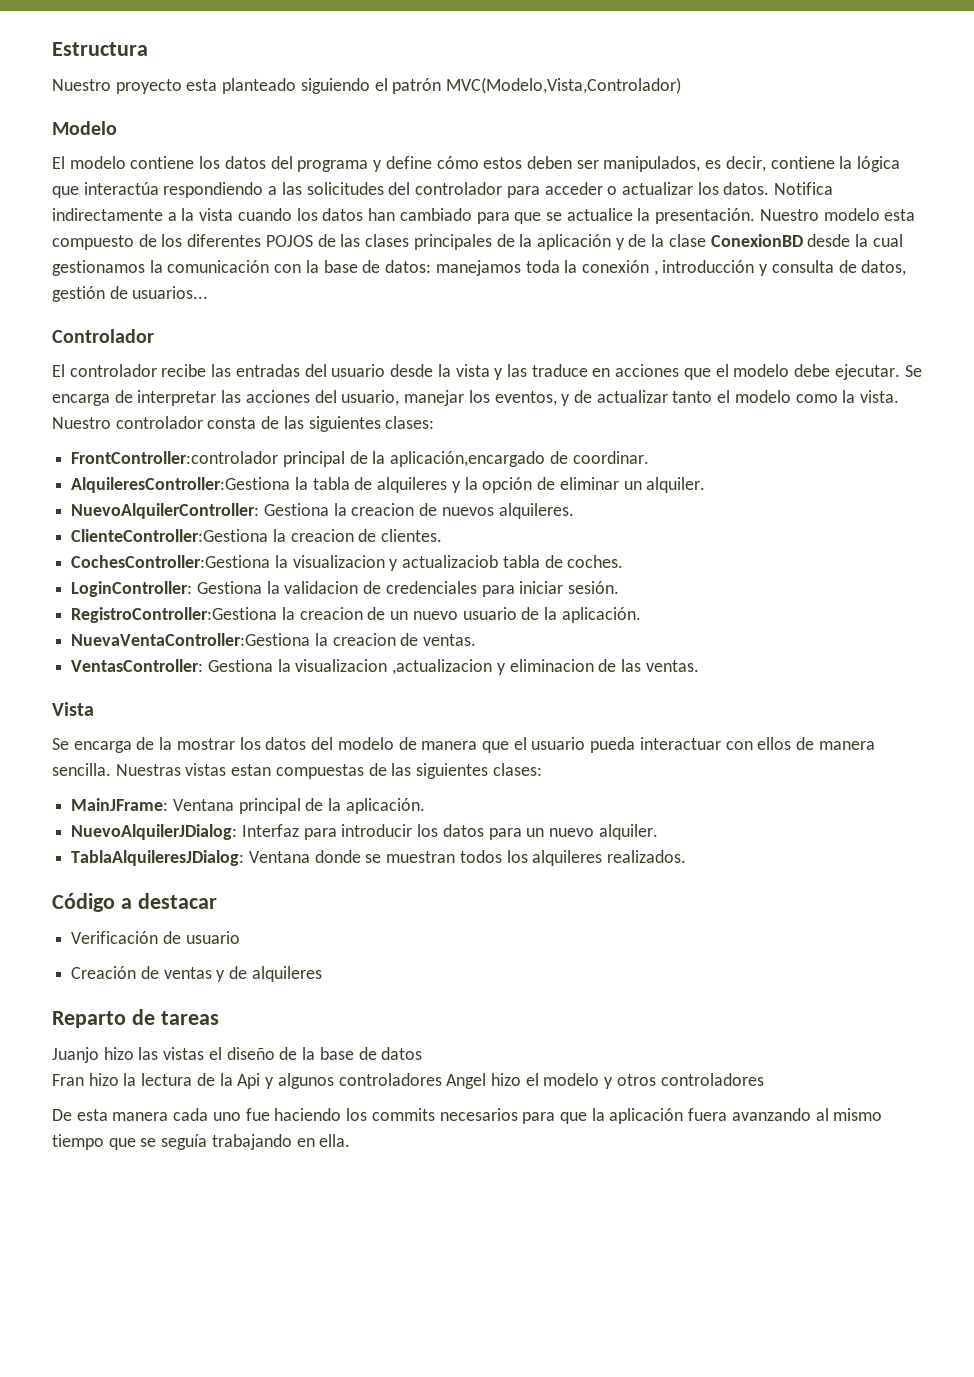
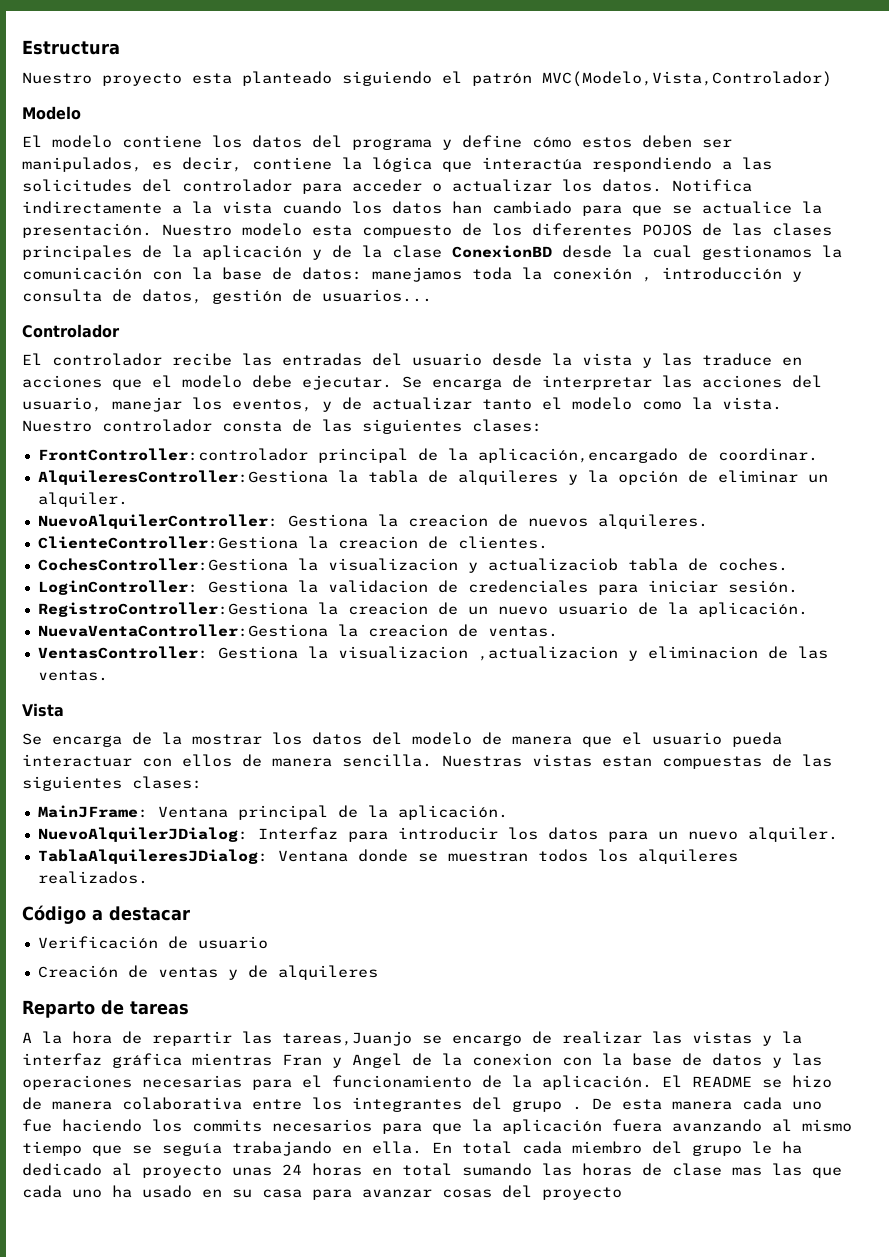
[52,1047,423,1063] [52,1073,764,1089] Juanjo hizo las vistas el diseño de la base de datos // Fran hizo la lectura de la Api y algunos controladores Angel hizo el modelo y otros controladores // -> [22,1031,802,1046] [22,1053,822,1068] [22,1075,832,1090] [22,1097,582,1112] A la hora de repartir las tareas,Juanjo se encargo de realizar las vistas y la interfaz gráfica mientras Fran y Angel de la conexion con la base de datos y las operaciones necesarias para el funcionamiento de la aplicación. El README se hizo de manera colaborativa entre los integrantes del grupo .
(351, 1140) none -> [432,1141,802,1156] [22,1163,842,1178] [22,1185,622,1200] En total cada miembro del grupo le ha dedicado al proyecto unas 24 horas en total sumando las horas de clase mas las que cada uno ha usado en su casa para avanzar cosas del proyecto

